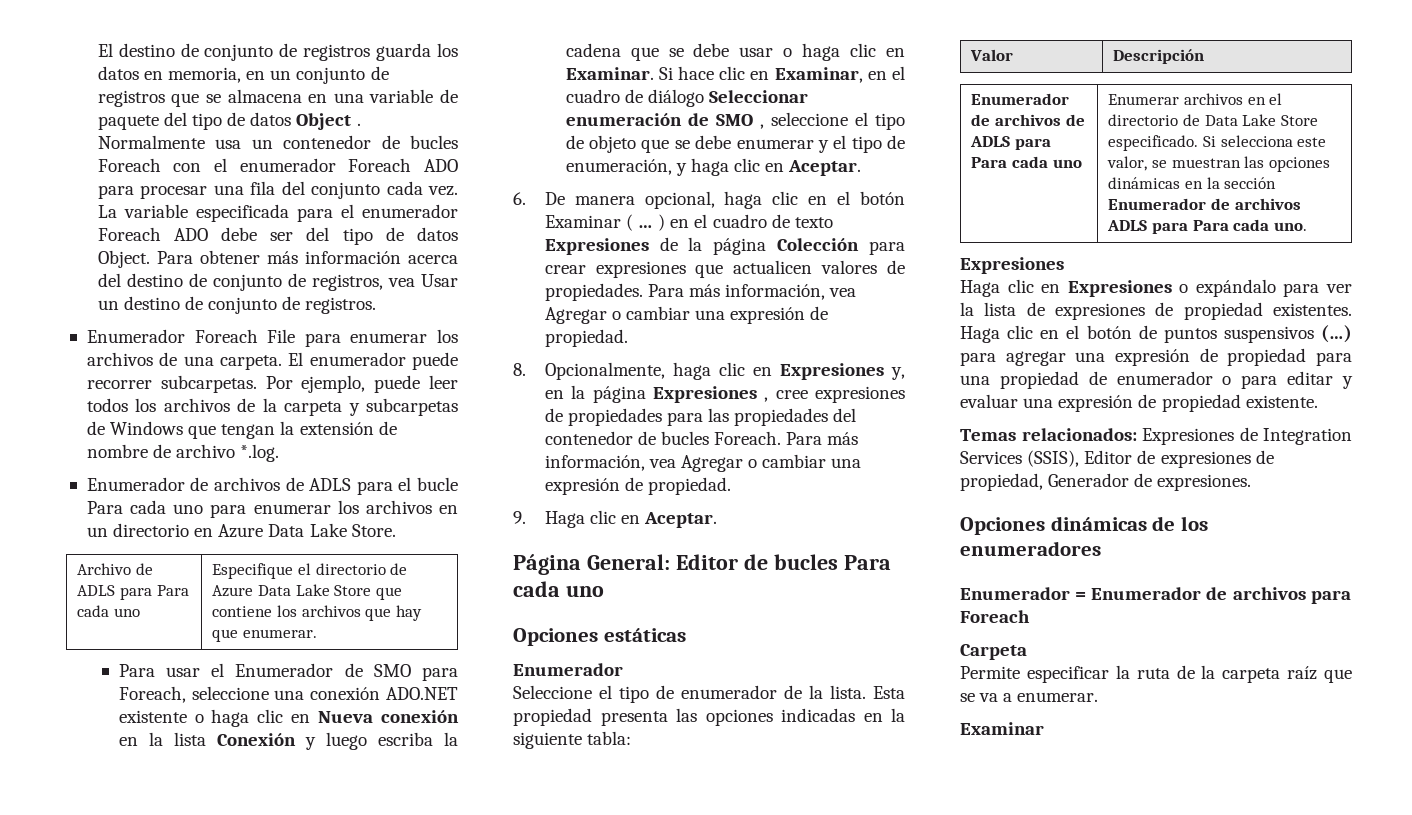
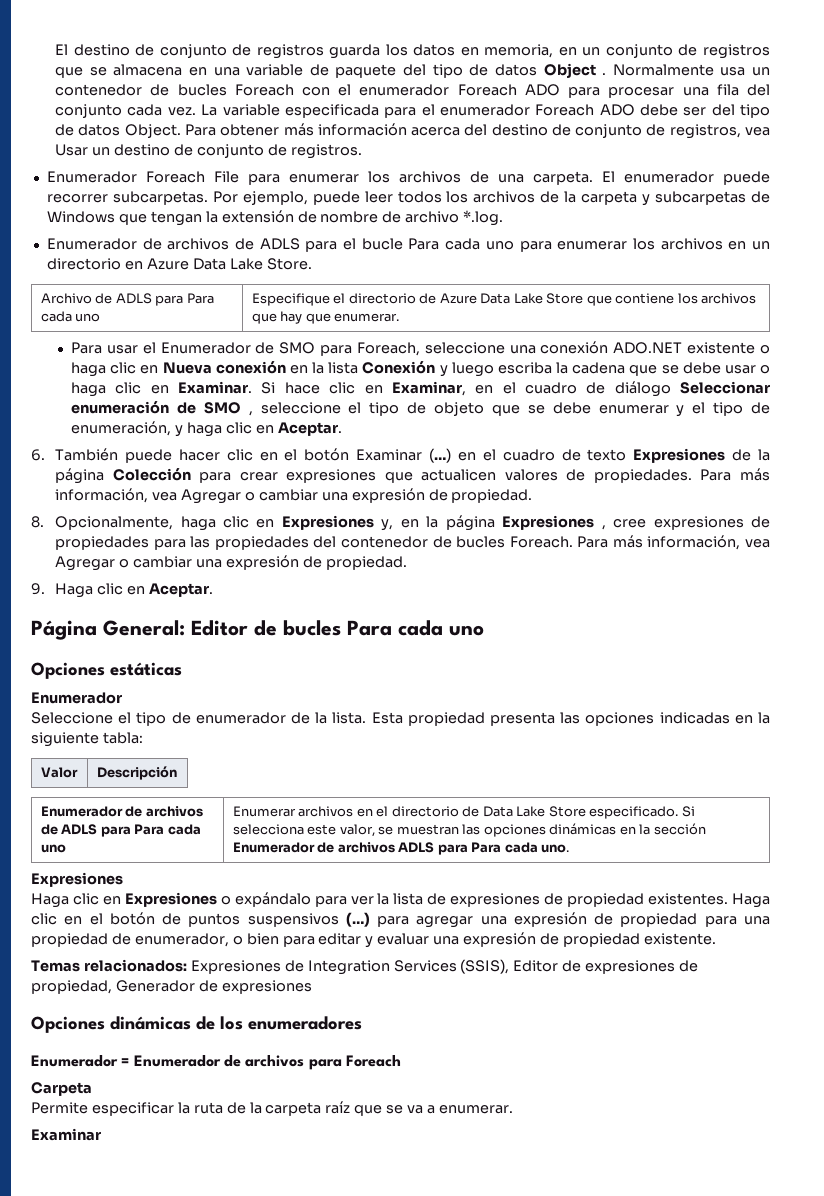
[544,191,763,209] De manera opcional, haga -> [55,448,220,463] También puede hacer
[625,214,666,231] ( … ) -> [429,448,452,463] (…)
[1116,371,1232,385] enumerador o -> [134,933,279,947] enumerador, o bien
[1157,474,1252,491] expresiones. -> [221,980,312,994] expresiones

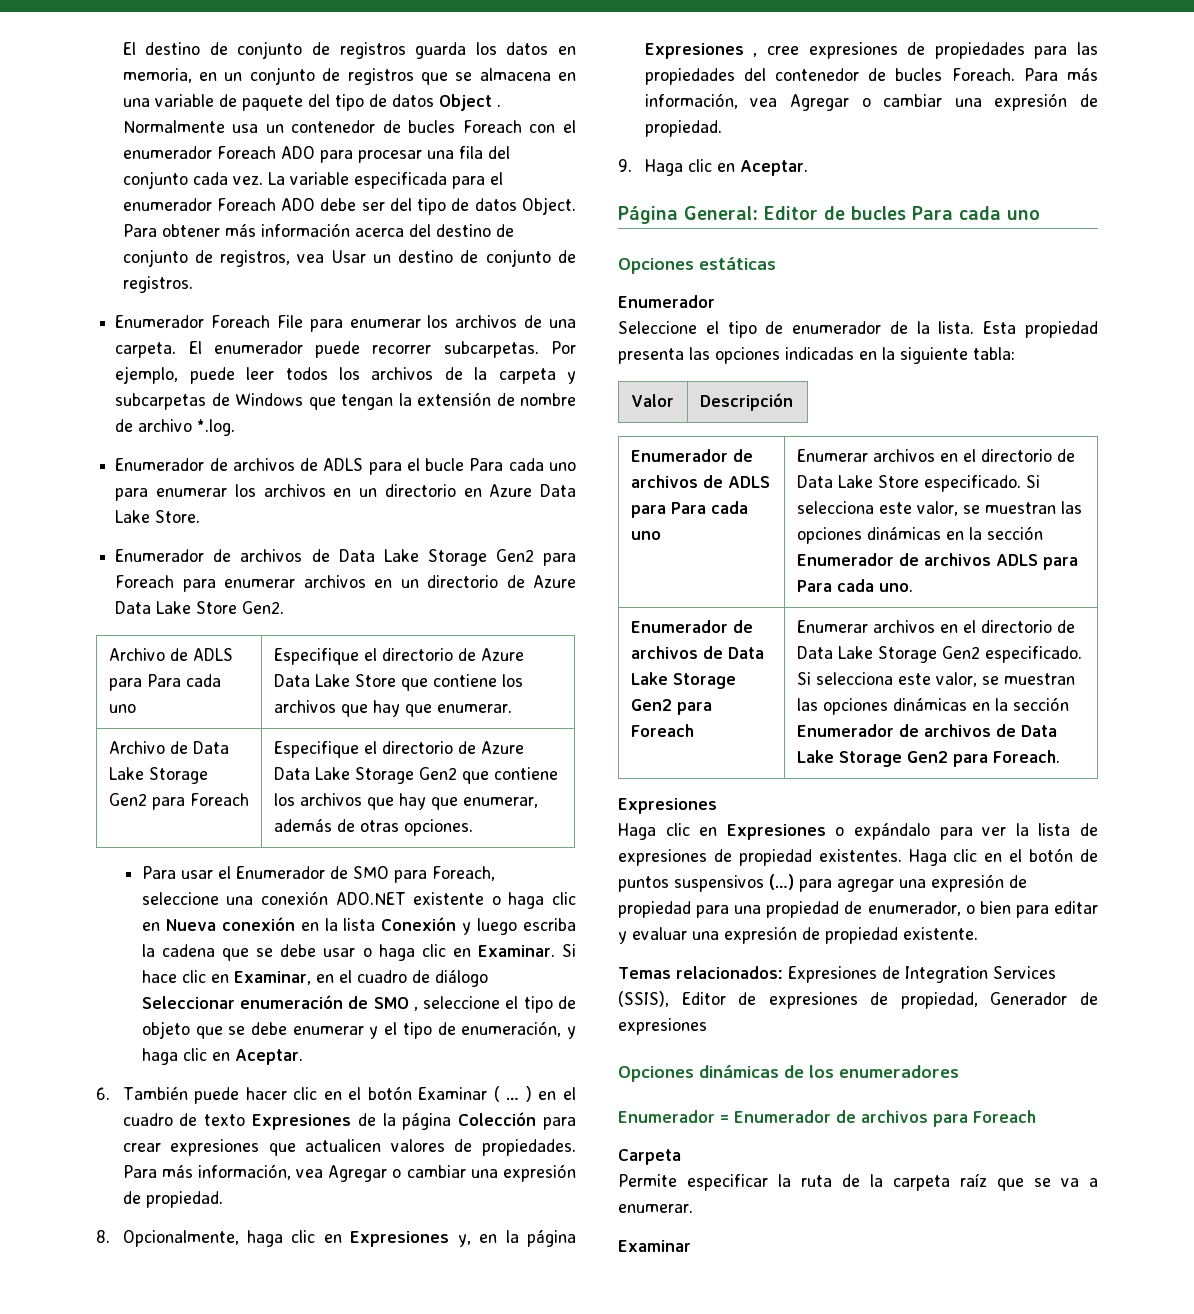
(312, 264) none -> [115,549,576,566] [115,575,576,592] [115,601,285,614] // Enumerador de archivos de Data Lake Storage Gen2 para Foreach para enumerar archivos en un directorio de Azure Data Lake Store Gen2.
(400, 317) none -> [108,741,229,754] [108,767,208,784] [108,793,249,810] [273,741,524,758] [273,767,558,784] [273,793,538,810] [273,819,473,836] // Archivo de Data Lake Storage Gen2 para Foreach | Especifique el directorio de Azure Data Lake Storage Gen2 que contiene los archivos que hay que enumerar, además de otras opciones.
[429,448,452,463] (…) -> [493,1086,532,1102] ( … )
(570, 848) none -> [630,620,753,633] [630,646,764,659] [630,672,736,689] [630,699,712,715] [630,724,694,737] [796,620,1075,633] [796,646,1082,663] [796,672,1075,687] [796,697,1069,715] [796,724,1057,737] [796,750,1060,767] // Enumerador de archivos de Data Lake Storage Gen2 para Foreach | Enumerar archivos en el directorio de Data Lake Storage Gen2 especificado. Si selecciona este valor, se muestran las opciones dinámicas en la sección Enumerador de archivos de Data Lake Storage Gen2 para Foreach.

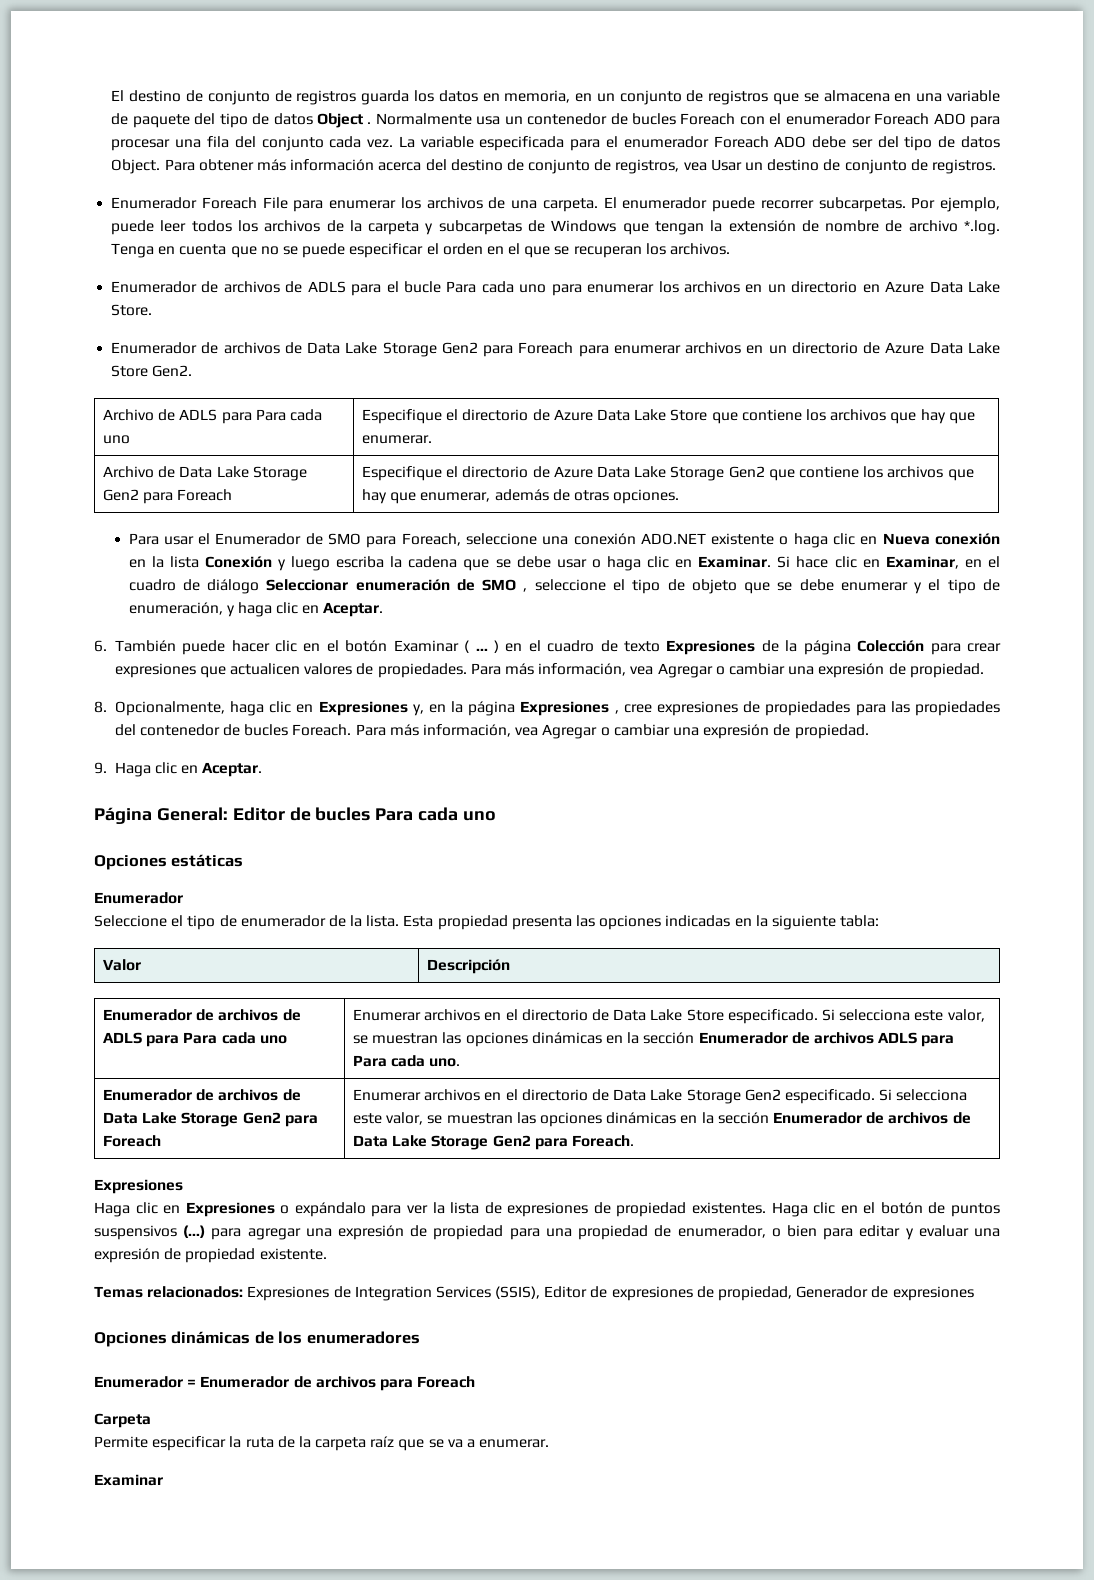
(236, 427) none -> [111,243,731,258] Tenga en cuenta que no se puede especificar el orden en el que se recuperan los archivos.

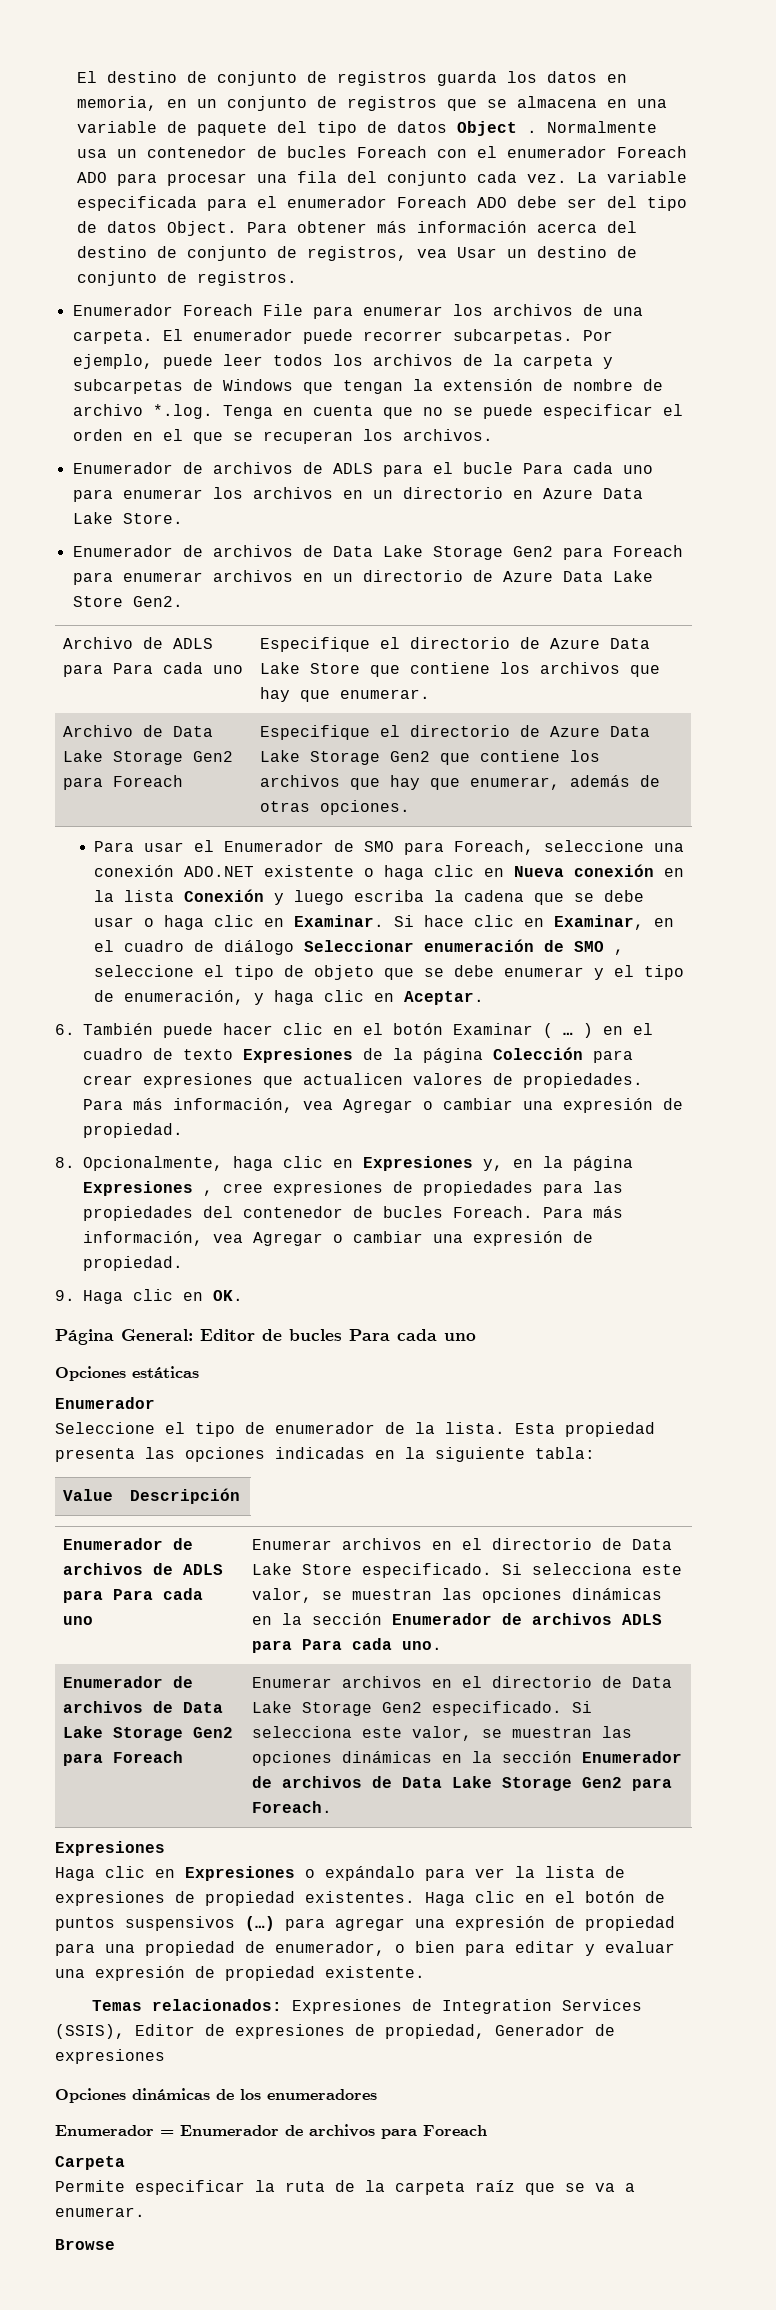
[202,762,263,777] Aceptar. -> [213,1290,243,1301] OK.
[103,959,142,971] Valor -> [63,1489,114,1501] Value
[94,1474,163,1486] Examinar -> [55,2239,115,2250] Browse

